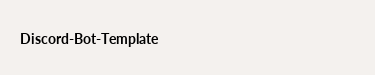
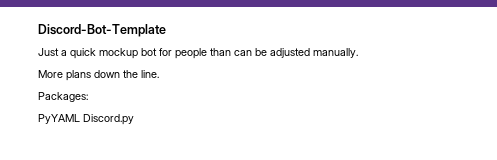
(159, 40) none -> [38,48,358,59] [38,70,159,81] [38,92,88,102] [38,114,134,125] // Just a quick mockup bot for people than can be adjusted manually. // More plans down the line. // Packages: // PyYAML Discord.py

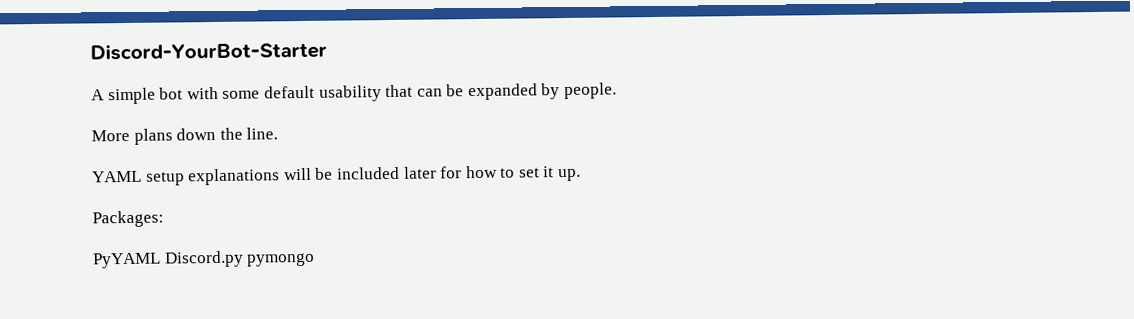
[38,24,166,37] [38,48,358,59] Discord-Bot-Template // Just a quick mockup bot for people than can be adjusted manually. -> [90,41,327,61] [91,82,618,105] Discord-YourBot-Starter // A simple bot with some default usability that can be expanded by people.
(159, 74) none -> [92,165,582,186] // YAML setup explanations will be included later for how to set it up.
(134, 119) none -> [247,252,316,267] pymongo

